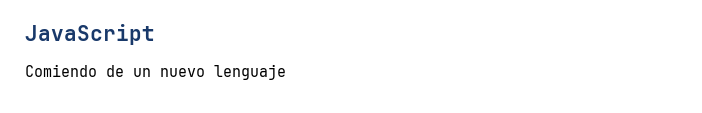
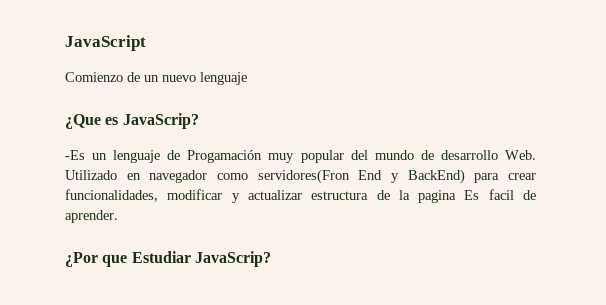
[25,64,97,77] Comiendo -> [65,72,123,82] Comienzo
(286, 72) none -> [65,113,199,129] [65,150,536,163] [65,169,536,184] [65,189,537,203] [65,210,118,223] [65,251,271,267] // ¿Que es JavaScrip? // -Es un lenguaje de Progamación muy popular del mundo de desarrollo Web. Utilizado en navegador como servidores(Fron End y BackEnd) para crear funcionalidades, modificar y actualizar estructura de la pagina Es facil de aprender. // ¿Por que Estudiar JavaScrip?

